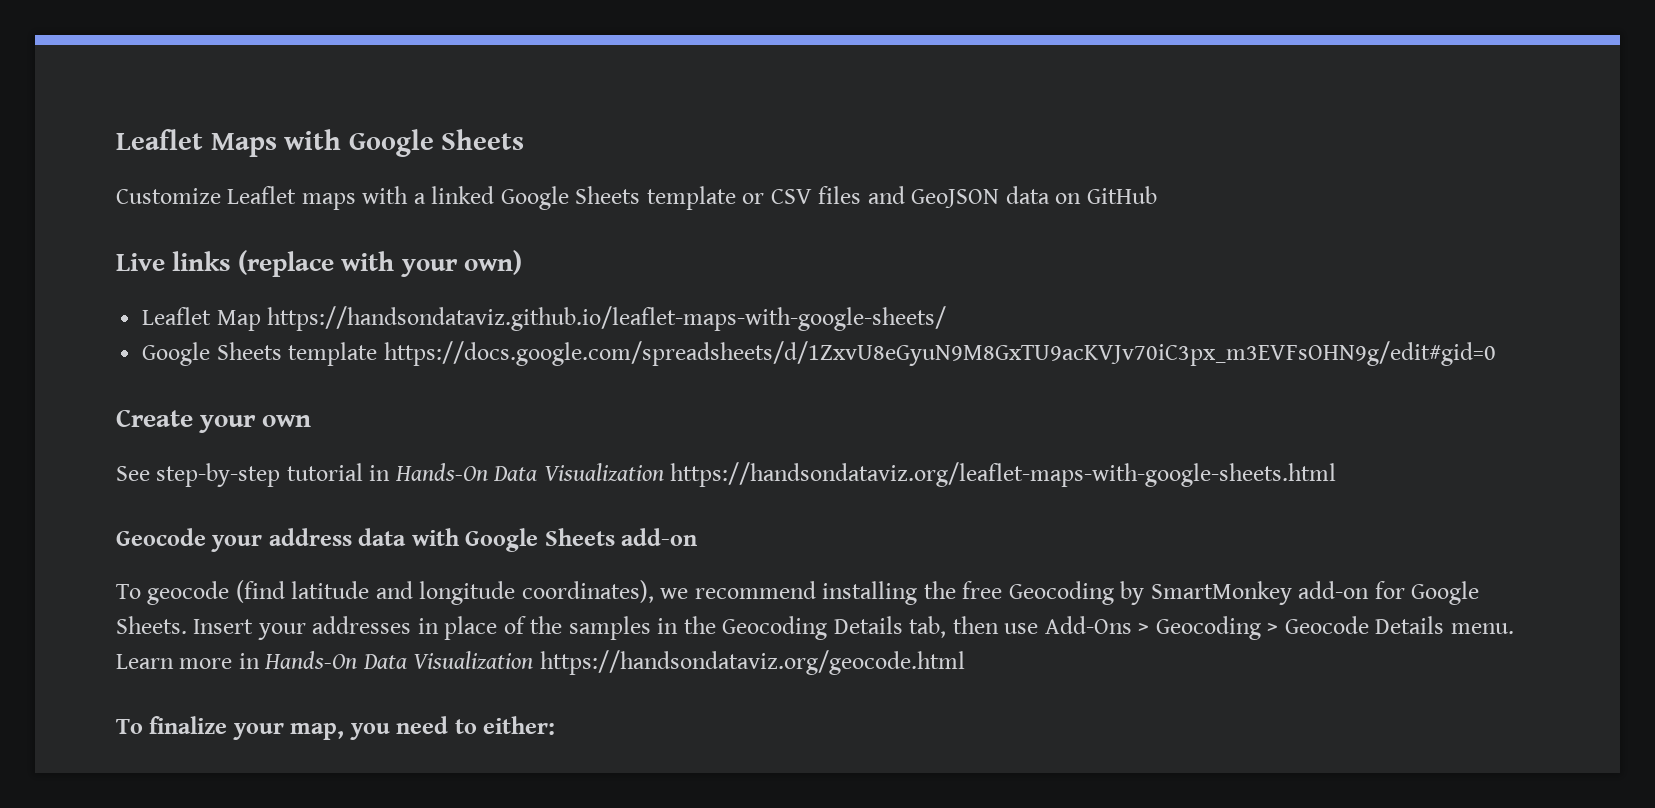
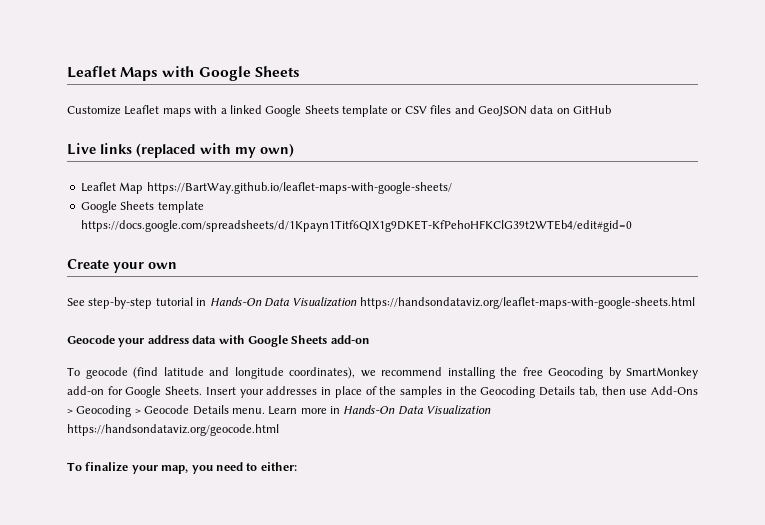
[238,250,458,277] (replace with your -> [136,143,256,158] (replaced with my
[267,306,947,331] [142,341,1496,366] https://handsondataviz.github.io/leaflet-maps-with-google-sheets/ // Google Sheets template https://docs.google.com/spreadsheets/d/1ZxvU8eGyuN9M8GxTU9acKVJv70iC3px_m3EVFsOHN9g/edit#gid=0 -> [146,182,452,194] [80,201,204,213] [80,220,632,232] https://BartWay.github.io/leaflet-maps-with-google-sheets/ // Google Sheets template https://docs.google.com/spreadsheets/d/1Kpayn1Titf6QIX1g9DKET-KfPehoHFKClG39t2WTEb4/edit#gid=0

